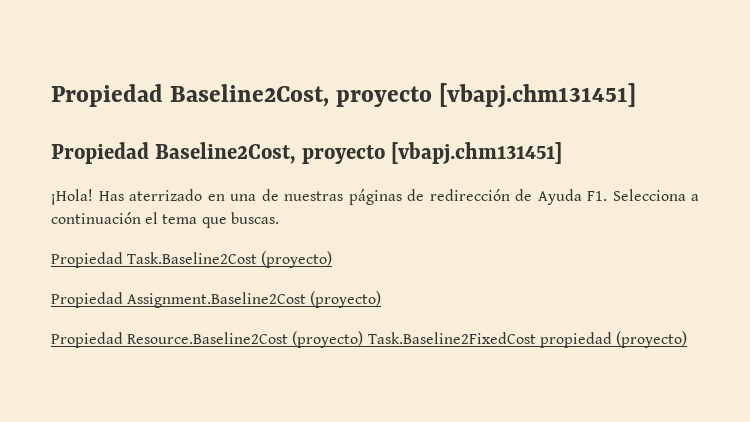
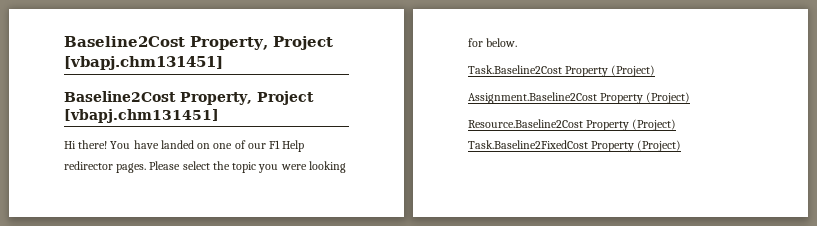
[51,83,637,108] [51,142,563,164] [51,189,699,205] [51,212,279,228] [51,251,333,268] [51,291,382,308] [51,331,687,348] Propiedad Baseline2Cost, proyecto [vbapj.chm131451] // Propiedad Baseline2Cost, proyecto [vbapj.chm131451] // ¡Hola! Has aterrizado en una de nuestras páginas de redirección de Ayuda F1. Selecciona a continuación el tema que buscas. // Propiedad Task.Baseline2Cost (proyecto) // Propiedad Assignment.Baseline2Cost (proyecto) // Propiedad Resource.Baseline2Cost (proyecto) Task.Baseline2FixedCost propiedad (proyecto) -> [64,36,333,50] [64,56,223,70] [64,91,314,105] [64,109,219,123] [64,140,305,152] [64,161,346,173] [468,38,518,47] [468,65,656,77] [468,92,691,104] [468,119,677,131] [468,140,682,152] Baseline2Cost Property, Project [vbapj.chm131451] // Baseline2Cost Property, Project [vbapj.chm131451] // Hi there! You have landed on one of our F1 Help redirector pages. Please select the topic you were looking for below. // Task.Baseline2Cost Property (Project) // Assignment.Baseline2Cost Property (Project) // Resource.Baseline2Cost Property (Project) Task.Baseline2FixedCost Property (Project)

